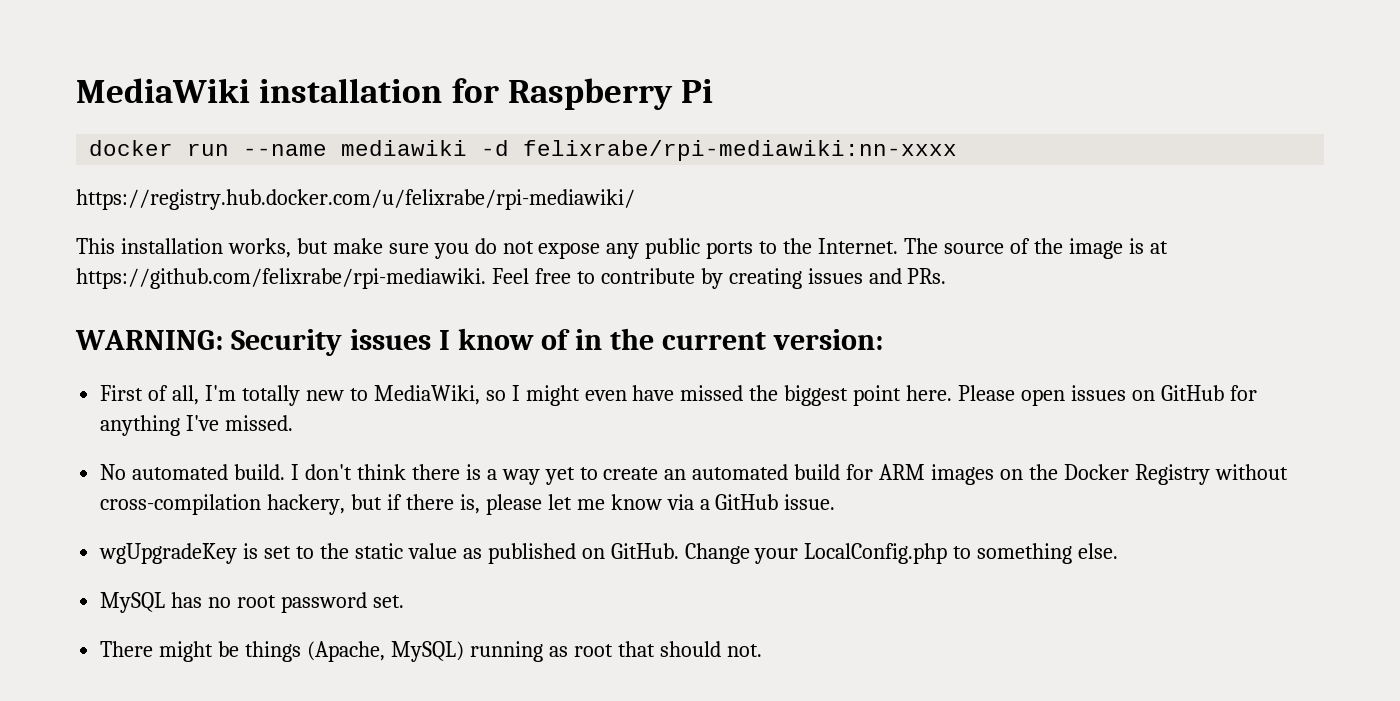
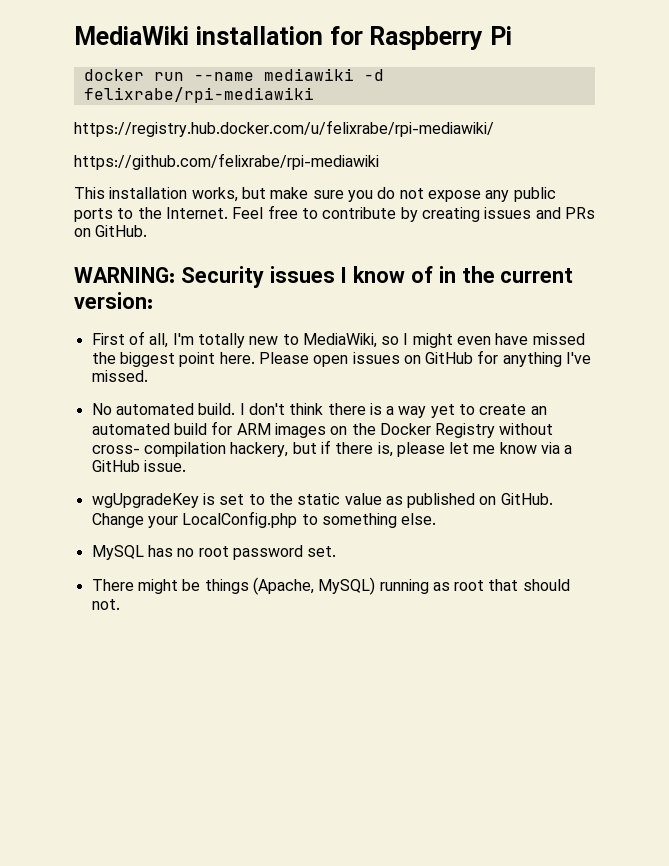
[523,140,958,161] felixrabe/rpi-mediawiki:nn-xxxx -> [83,87,314,103] felixrabe/rpi-mediawiki
(635, 199) none -> [74,153,379,170] // https://github.com/felixrabe/rpi-mediawiki
[904,238,1168,259] [76,268,486,289] The source of the image is at https://github.com/felixrabe/rpi-mediawiki. -> (228, 213) none
[907,268,947,284] PRs. -> [564,207,595,219] [74,225,148,237] PRs on GitHub.
[100,494,262,515] cross-compilation -> [91,442,226,457] cross- compilation

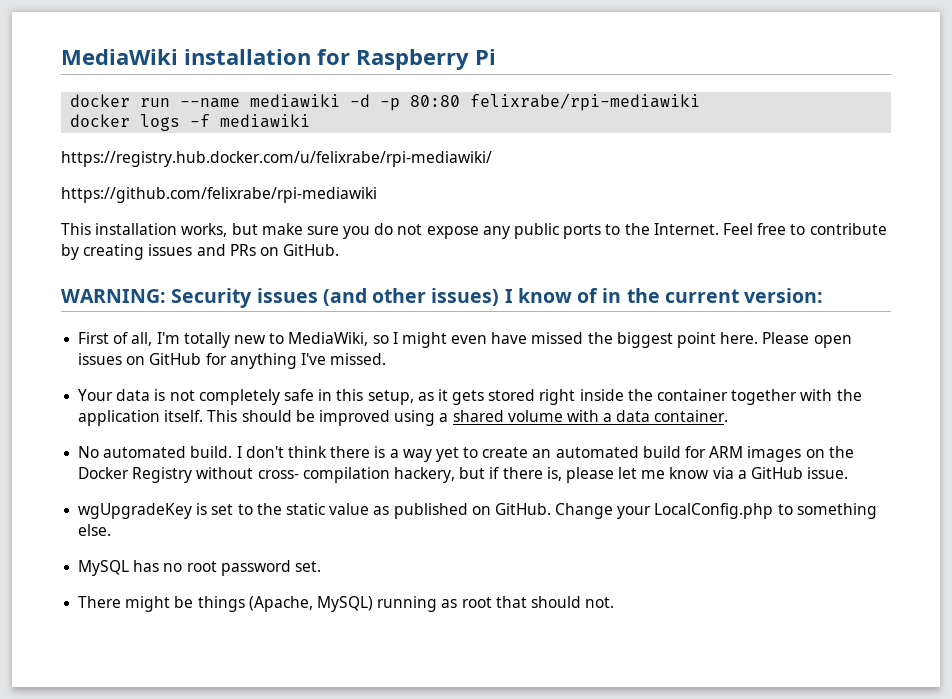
(384, 75) none -> [380,95,461,111] -p 80:80
(314, 95) none -> [70,114,311,131] // docker logs -f mediawiki
(335, 274) none -> [322,288,500,306] (and other issues)
(148, 376) none -> [78,389,862,405] [78,410,729,426] // Your data is not completely safe in this setup, as it gets stored right inside the container together with the application itself. This should be improved using a shared volume with a data container.

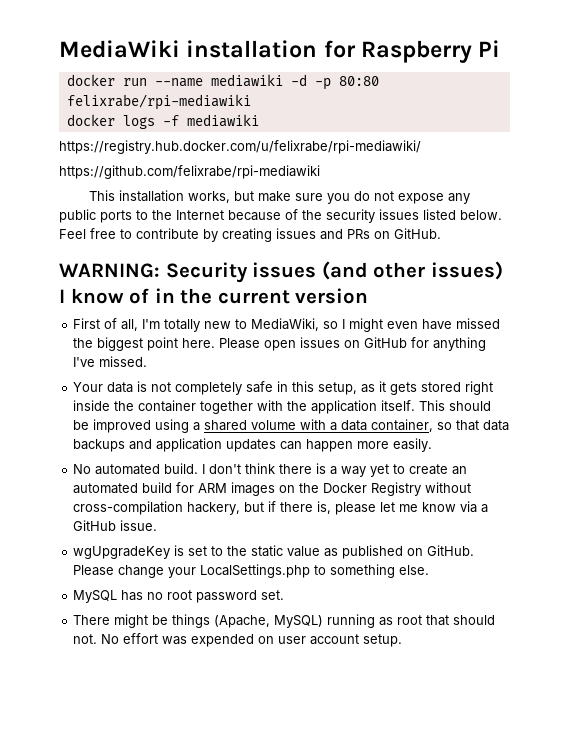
[653,223,719,235] Internet. -> [176,209,502,223] Internet because of the security issues listed below.
[744,288,824,303] version: -> [295,288,369,304] version
[654,410,729,422] container. -> [371,419,510,432] [73,438,433,452] container, so that data backups and application updates can happen more easily.
[257,467,390,483] cross- compilation -> [73,501,184,515] cross-compilation
[555,503,774,519] Change your LocalConfig.php -> [73,564,311,578] Please change your LocalSettings.php
(615, 602) none -> [101,633,403,647] No effort was expended on user account setup.

